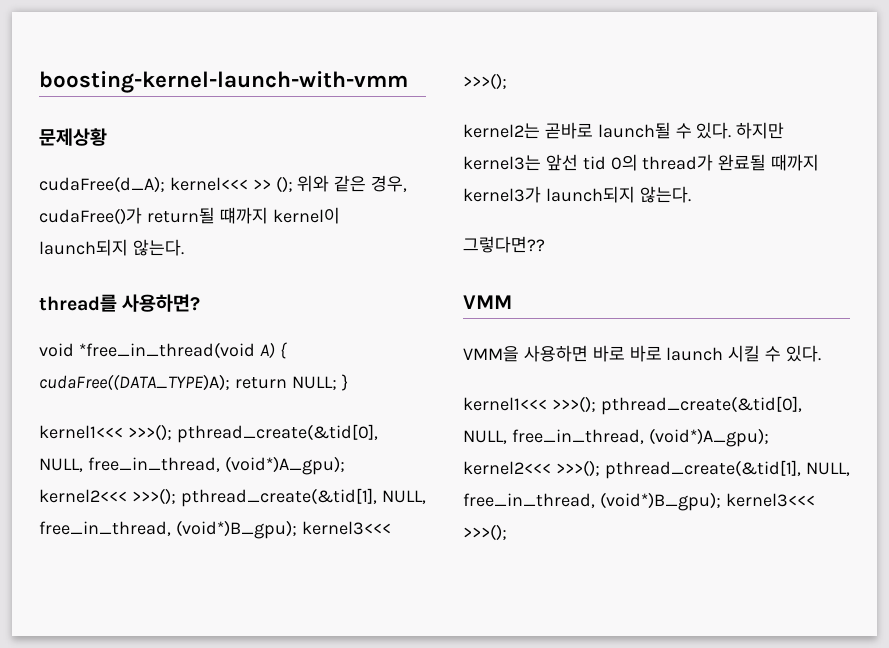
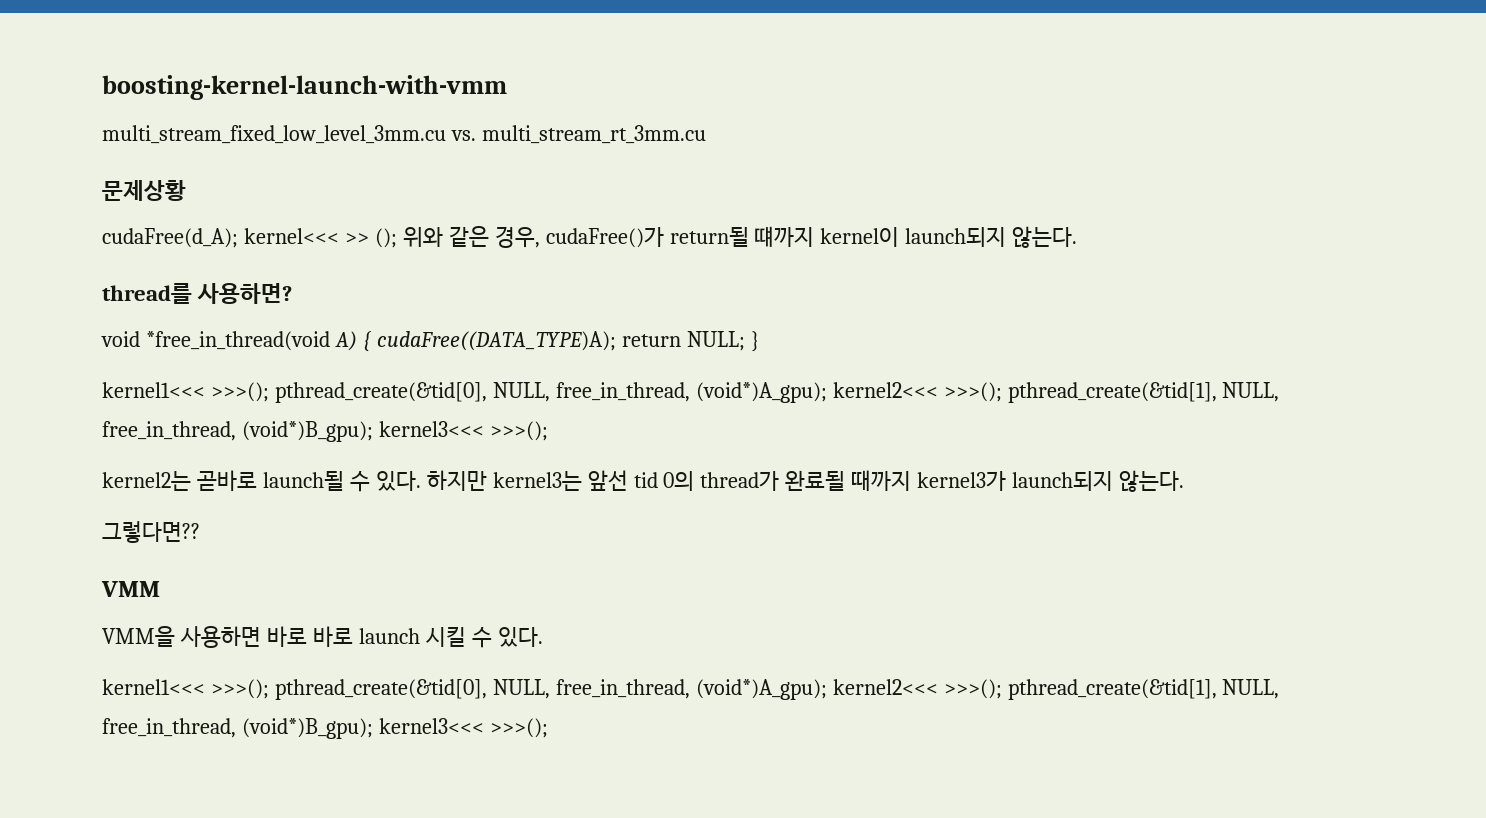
(408, 82) none -> [102,125,706,144] // multi_stream_fixed_low_level_3mm.cu vs. multi_stream_rt_3mm.cu

